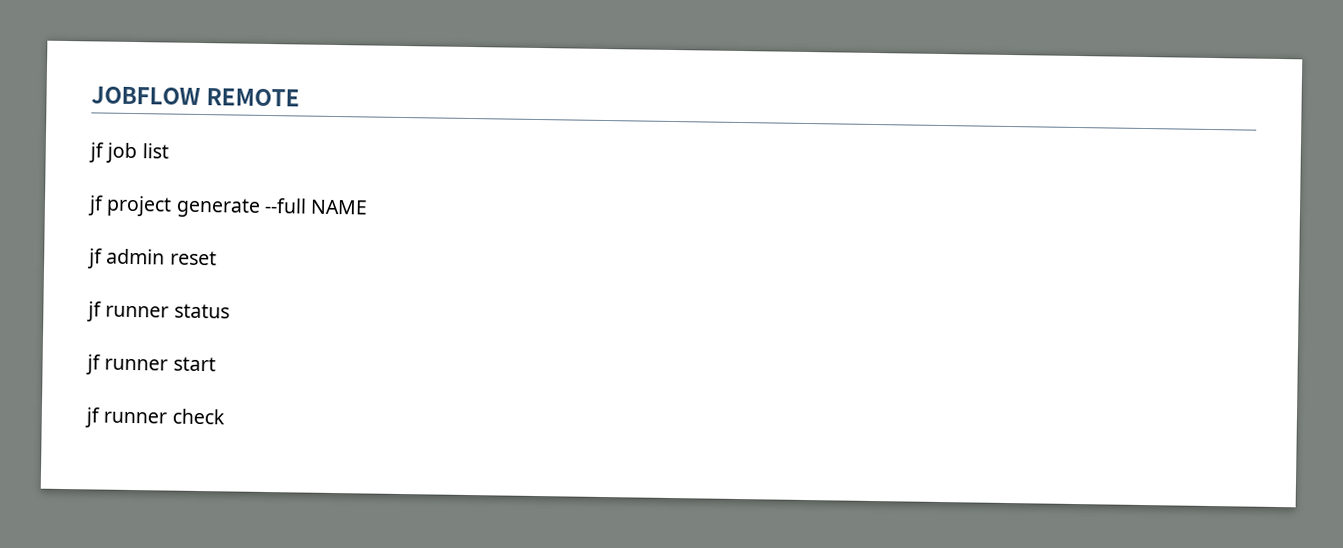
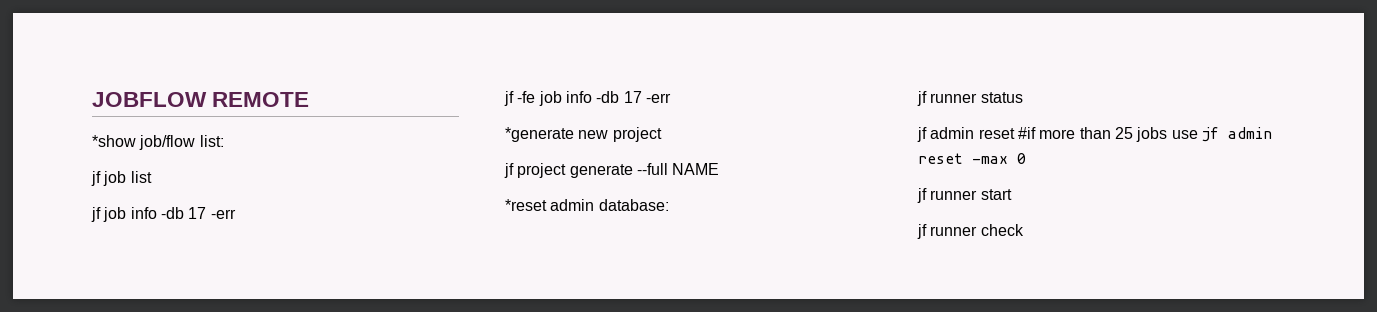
(301, 97) none -> [92,135,224,150] // *show job/flow list:
(169, 151) none -> [91,207,236,222] [504,91,671,106] [505,127,662,142] // jf job info -db 17 -err // jf -fe job info -db 17 -err // *generate new project
[87,248,217,269] jf admin reset -> [505,199,669,211] *reset admin database:
(230, 311) none -> [917,127,1272,142] [918,153,1026,164] // jf admin reset #if more than 25 jobs use jf admin reset -max 0

